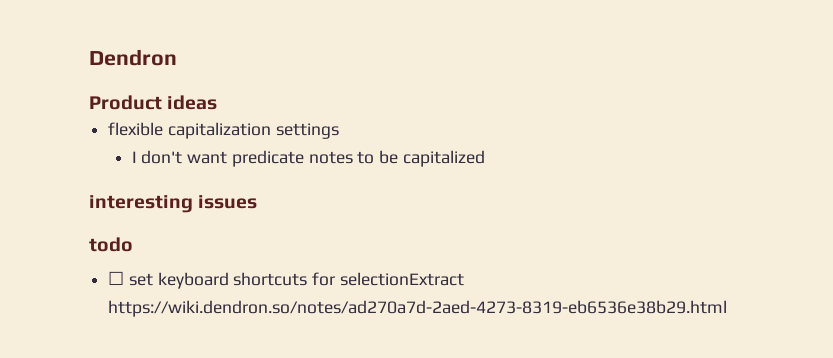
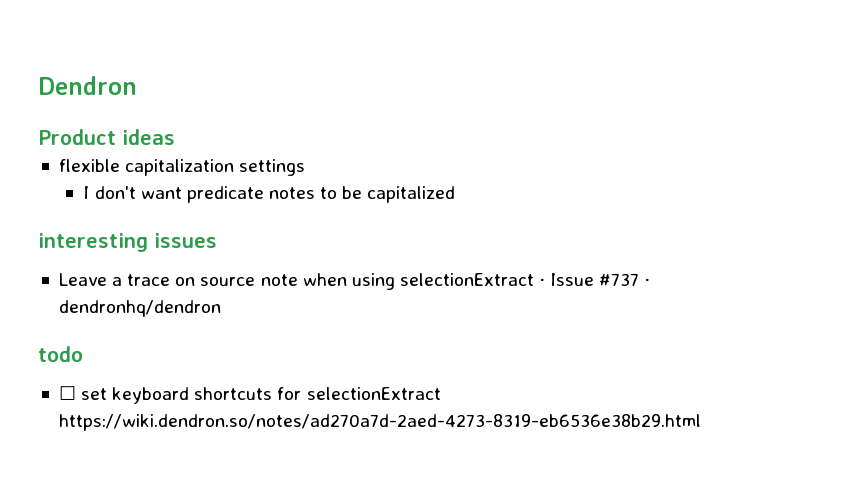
(258, 202) none -> [58,273,651,290] [58,300,221,317] // Leave a trace on source note when using selectionExtract · Issue #737 · dendronhq/dendron

